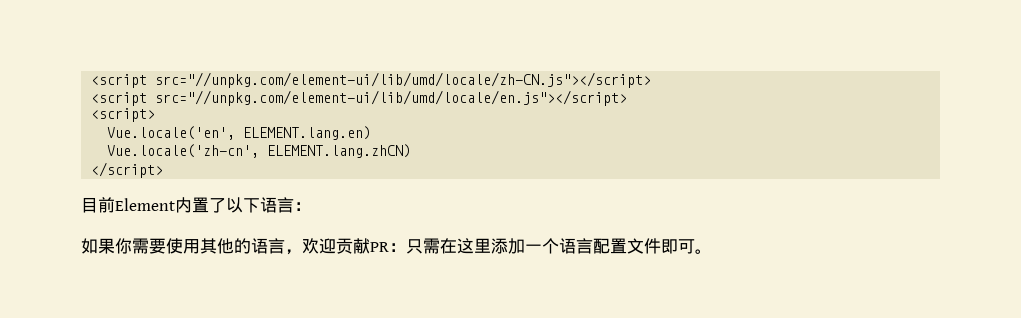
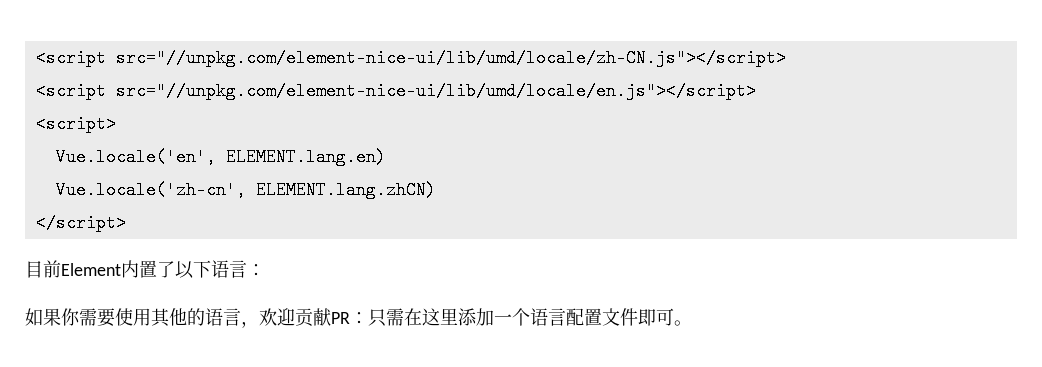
[91,72,652,88] [91,90,628,106] <script src="//unpkg.com/element-ui/lib/umd/locale/zh-CN.js"></script> // <script src="//unpkg.com/element-ui/lib/umd/locale/en.js"></script> -> [35,49,786,67] [35,82,756,100] <script src="//unpkg.com/element-nice-ui/lib/umd/locale/zh-CN.js"></script> // <script src="//unpkg.com/element-nice-ui/lib/umd/locale/en.js"></script>

